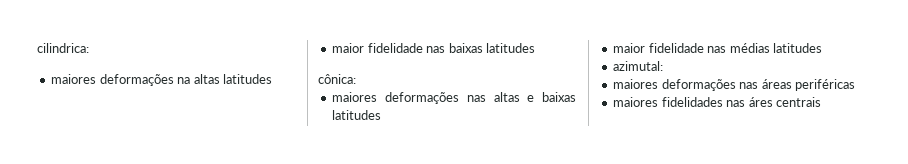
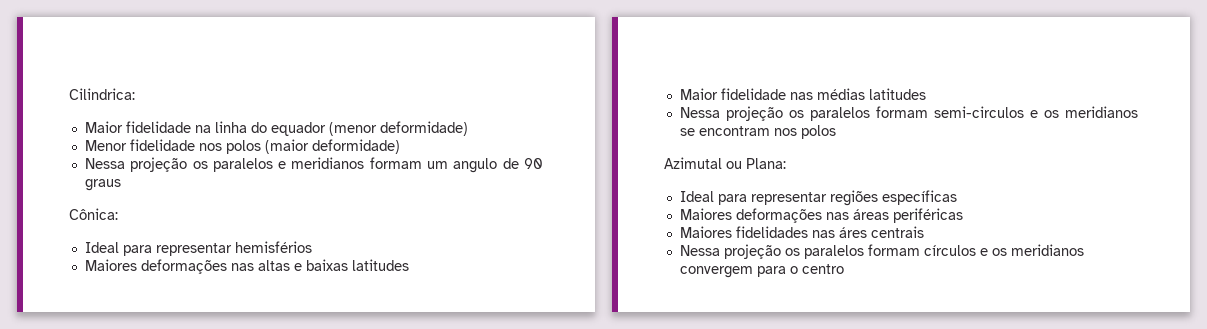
[37,43,89,53] [51,74,273,86] [332,43,536,53] [318,74,356,84] [332,92,378,102] cilindrica: // maiores deformações na altas latitudes // maior fidelidade nas baixas latitudes // cônica: // maiores -> [69,88,135,100] [84,121,468,136] [84,139,400,154] [84,157,543,173] [84,179,121,191] [69,208,118,220] [84,241,312,256] [84,259,137,271] Cilindrica: // Maior fidelidade na linha do equador (menor deformidade) // Menor fidelidade nos polos (maior deformidade) // Nessa projeção os paralelos e meridianos formam um angulo de 90 graus // Cônica: // Ideal para representar hemisférios // Maiores
[613,43,646,53] maior -> [679,88,718,100] Maior
[613,61,664,71] [613,79,659,89] azimutal: // maiores -> [679,106,1138,121] [679,125,836,139] [664,157,786,169] [679,190,957,206] [679,208,732,220] Nessa projeção os paralelos formam semi-circulos e os meridianos se encontram nos polos // Azimutal ou Plana: // Ideal para representar regiões específicas // Maiores
[613,97,659,107] maiores -> [679,226,732,238] Maiores
(822, 102) none -> [679,244,1084,259] [679,264,844,278] // Nessa projeção os paralelos formam círculos e os meridianos convergem para o centro

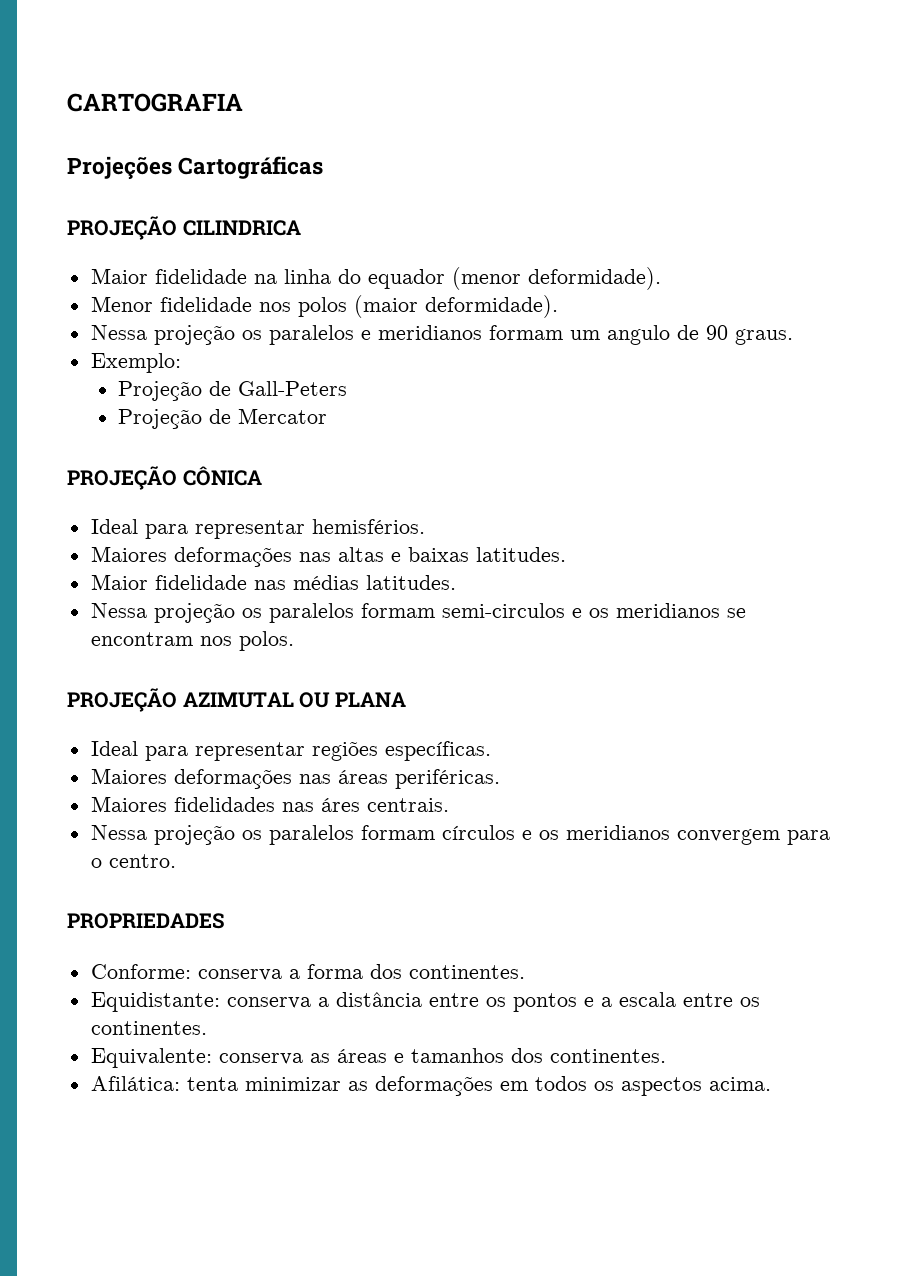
[69,88,135,100] Cilindrica: -> [67,93,243,112] [67,156,324,180] [67,216,301,240] CARTOGRAFIA // Projeções Cartográficas // PROJEÇÃO CILINDRICA
[379,121,468,136] deformidade) -> [527,267,661,290] deformidade).
[311,139,400,154] deformidade) -> [424,295,558,318] deformidade).
[84,179,121,191] [69,208,118,220] [84,241,312,256] graus // Cônica: // Ideal para representar hemisférios -> [734,329,793,345] [90,353,181,373] [118,381,348,401] [118,408,328,429] [67,466,262,490] [90,519,425,539] graus. // Exemplo: // Projeção de Gall-Peters // Projeção de Mercator // PROJEÇÃO CÔNICA // Ideal para representar hemisférios.
[351,259,409,271] latitudes -> [475,547,566,562] latitudes.
[868,88,926,100] latitudes -> [365,575,456,590] latitudes.
[800,125,836,139] [664,157,786,169] polos // Azimutal ou Plana: -> [238,631,294,651] [67,688,406,712] polos. // PROJEÇÃO AZIMUTAL OU PLANA
[881,190,957,205] específicas -> [384,741,491,761] específicas.
[892,208,963,223] periféricas -> [394,769,500,789] periféricas.
[870,226,924,238] centrais -> [366,798,449,812] centrais.
[801,264,844,274] centro -> [108,854,176,868] [67,913,224,929] [90,964,525,981] [90,992,760,1012] [90,1021,207,1035] [90,1048,666,1068] [90,1076,771,1096] centro. // PROPRIEDADES // Conforme: conserva a forma dos continentes. // Equidistante: conserva a distância entre os pontos e a escala entre os continentes. // Equivalente: conserva as áreas e tamanhos dos continentes. // Afilática: tenta minimizar as deformações em todos os aspectos acima.

